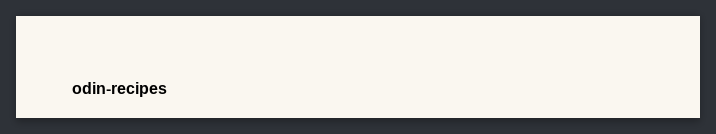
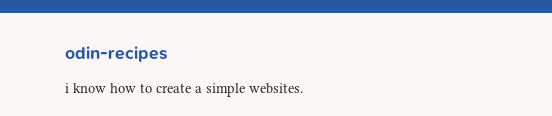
(167, 89) none -> [65,83,303,97] // i know how to create a simple websites.

